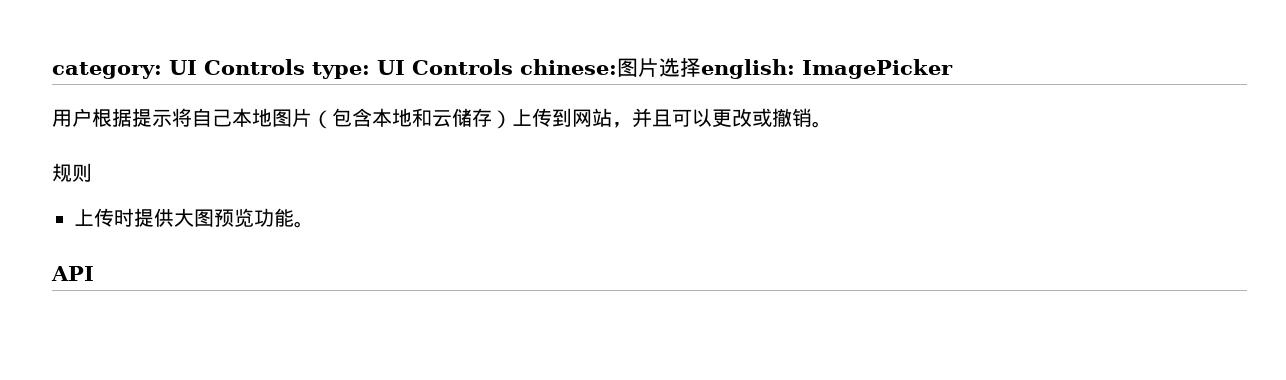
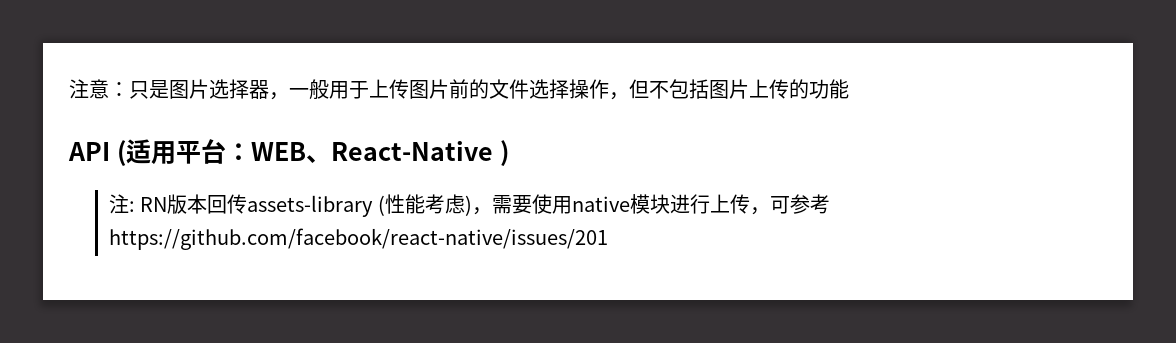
[52,58,953,79] [52,108,832,129] [52,163,92,182] [74,208,314,228] [51,266,94,281] category: UI Controls type: UI Controls chinese:图片选择english: ImagePicker // 用户根据提示将自己本地图片（包含本地和云储存）上传到网站，并且可以更改或撤销。 // 规则 // 上传时提供大图预览功能。 // API -> [69,79,849,100] [68,139,509,166] [108,194,830,217] [108,228,608,250] 注意：只是图片选择器，一般用于上传图片前的文件选择操作，但不包括图片上传的功能 // API (适用平台：WEB、React-Native ) // 注: RN版本回传assets-library (性能考虑)，需要使用native模块进行上传，可参考https://github.com/facebook/react-native/issues/201

